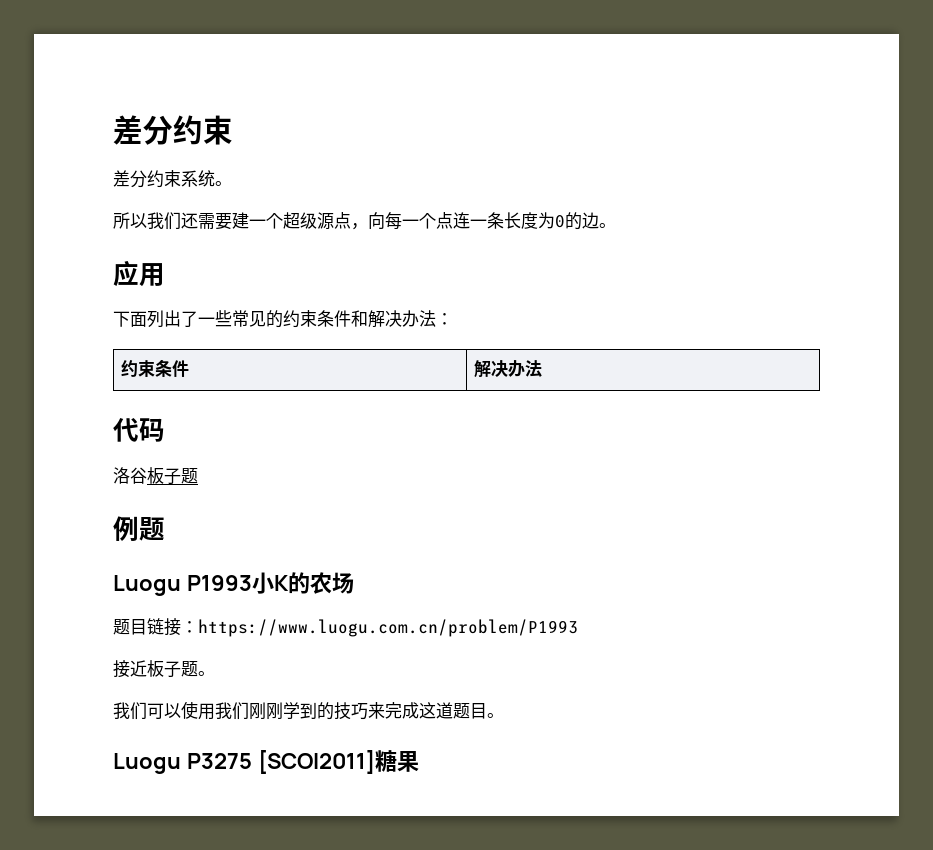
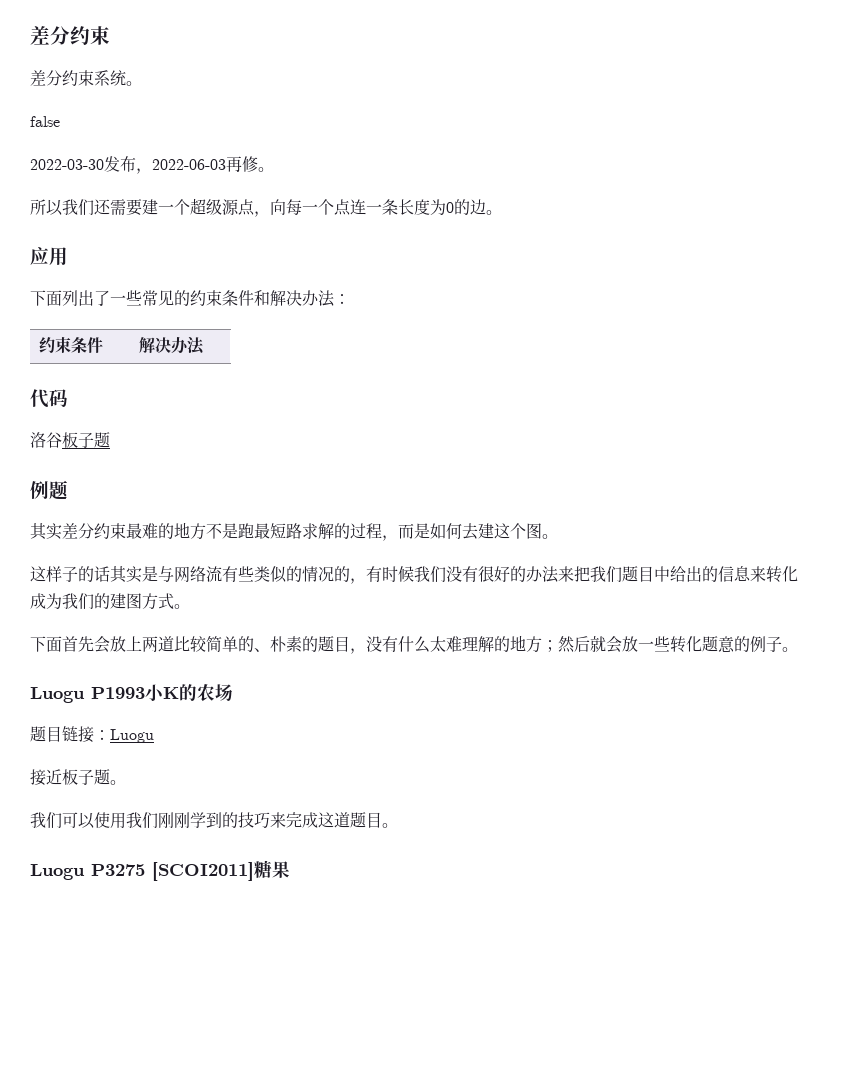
(232, 183) none -> [30,116,60,127] [30,156,274,174] // false // 2022-03-30发布，2022-06-03再修。
(165, 529) none -> [30,522,558,541] [30,566,798,584] [30,593,190,610] [30,635,798,654] // 其实差分约束最难的地方不是跑最短路求解的过程，而是如何去建这个图。 // 这样子的话其实是与网络流有些类似的情况的，有时候我们没有很好的办法来把我们题目中给出的信息来转化成为我们的建图方式。 // 下面首先会放上两道比较简单的、朴素的题目，没有什么太难理解的地方；然后就会放一些转化题意的例子。
[198,619,578,637] https://www.luogu.com.cn/problem/P1993 -> [110,729,154,743] Luogu

